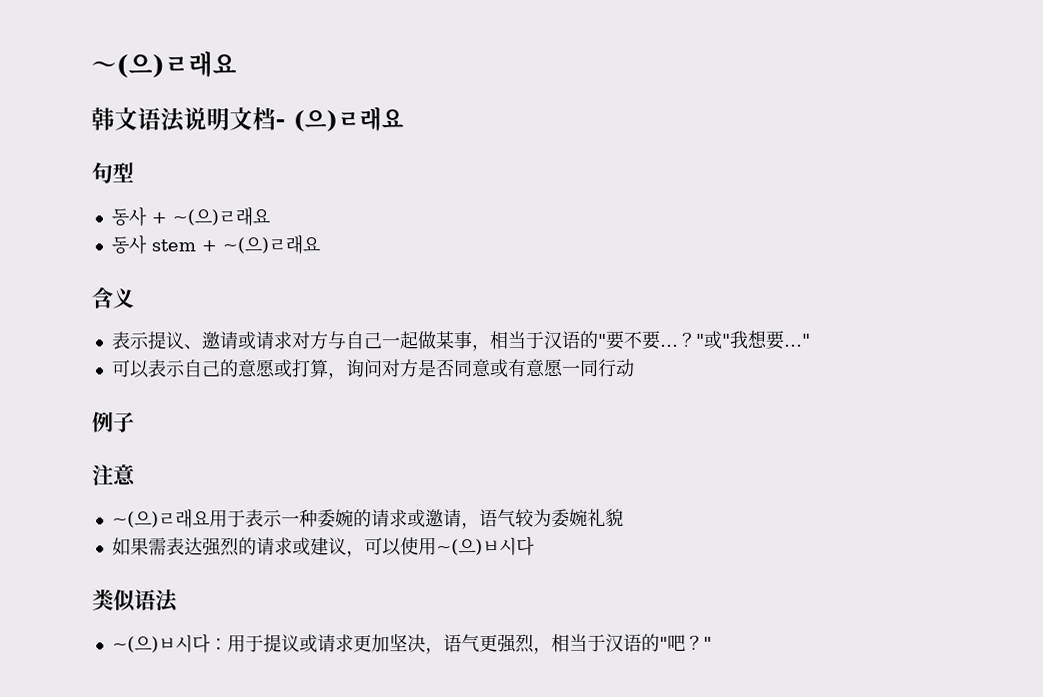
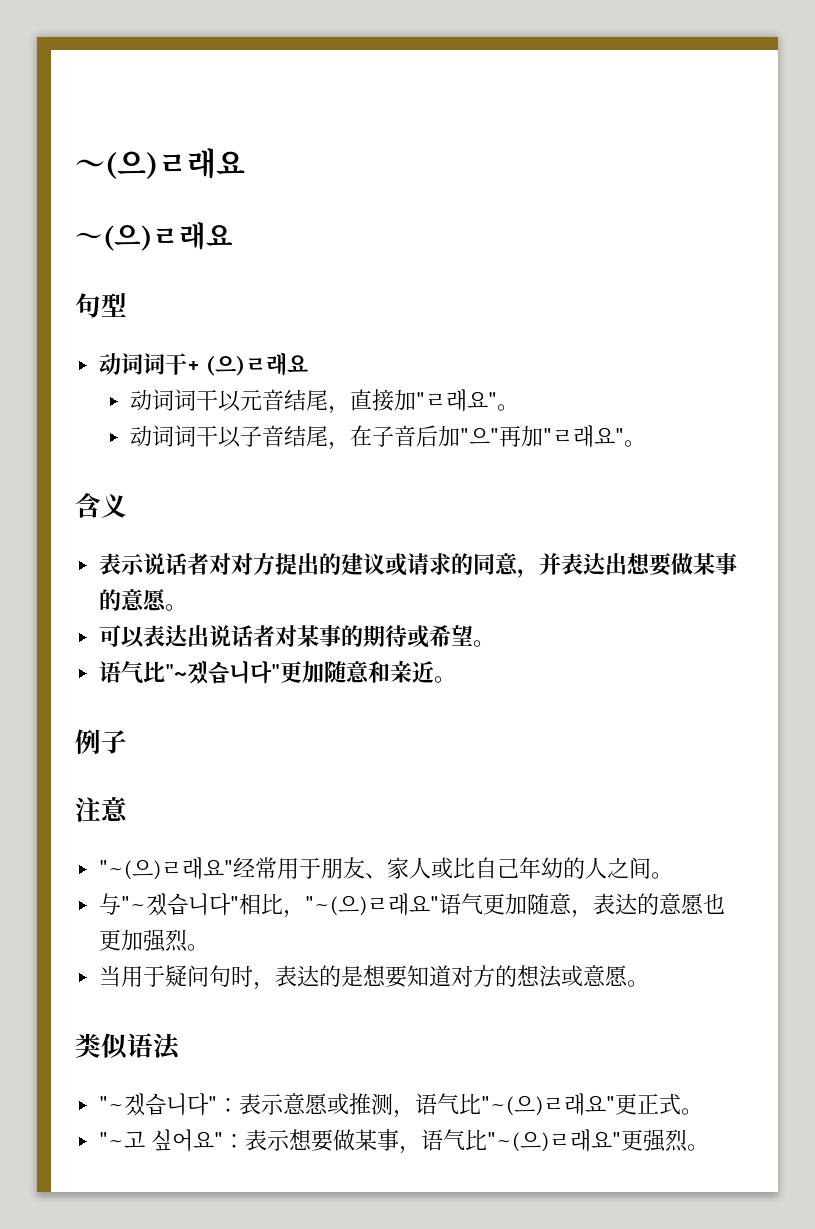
[91,51,237,78] [91,107,404,133] [91,162,134,184] [110,207,270,227] [110,235,320,255] [91,286,134,309] [110,329,810,352] [111,358,635,380] [92,411,135,433] [92,464,136,486] [111,508,624,530] [111,535,535,558] [92,589,179,613] [111,633,712,655] 〜(으)ㄹ래요 // 韩文语法说明文档- (으)ㄹ래요 // 句型 // 동사 + ~(으)ㄹ래요 // 동사 stem + ~(으)ㄹ래요 // 含义 // 表示提议、邀请或请求对方与自己一起做某事，相当于汉语的"要不要…？"或"我想要…" // 可以表示自己的意愿或打算，询问对方是否同意或有意愿一同行动 // 例子 // 注意 // ~(으)ㄹ래요用于表示一种委婉的请求或邀请，语气较为委婉礼貌 // 如果需表达强烈的请求或建议，可以使用~(으)ㅂ시다 // 类似语法 // ~(으)ㅂ시다：用于提议或请求更加坚决，语气更强烈，相当于汉语的"吧？" -> [75,148,245,179] [75,222,233,251] [75,293,127,318] [99,353,309,376] [130,389,520,414] [130,425,647,450] [75,493,127,518] [99,552,738,578] [99,589,188,611] [99,624,496,648] [99,660,457,684] [75,729,127,754] [75,797,128,822] [99,857,674,880] [99,893,726,918] [99,929,210,952] [99,965,650,990] [75,1033,181,1060] [99,1093,704,1118] [99,1129,710,1154] 〜(으)ㄹ래요 // 〜(으)ㄹ래요 // 句型 // 动词词干+ (으)ㄹ래요 // 动词词干以元音结尾，直接加"ㄹ래요"。 // 动词词干以子音结尾，在子音后加"으"再加"ㄹ래요"。 // 含义 // 表示说话者对对方提出的建议或请求的同意，并表达出想要做某事的意愿。 // 可以表达出说话者对某事的期待或希望。 // 语气比"~겠습니다"更加随意和亲近。 // 例子 // 注意 // "~(으)ㄹ래요"经常用于朋友、家人或比自己年幼的人之间。 // 与"~겠습니다"相比，"~(으)ㄹ래요"语气更加随意，表达的意愿也更加强烈。 // 当用于疑问句时，表达的是想要知道对方的想法或意愿。 // 类似语法 // "~겠습니다"：表示意愿或推测，语气比"~(으)ㄹ래요"更正式。 // "~고 싶어요"：表示想要做某事，语气比"~(으)ㄹ래요"更强烈。

